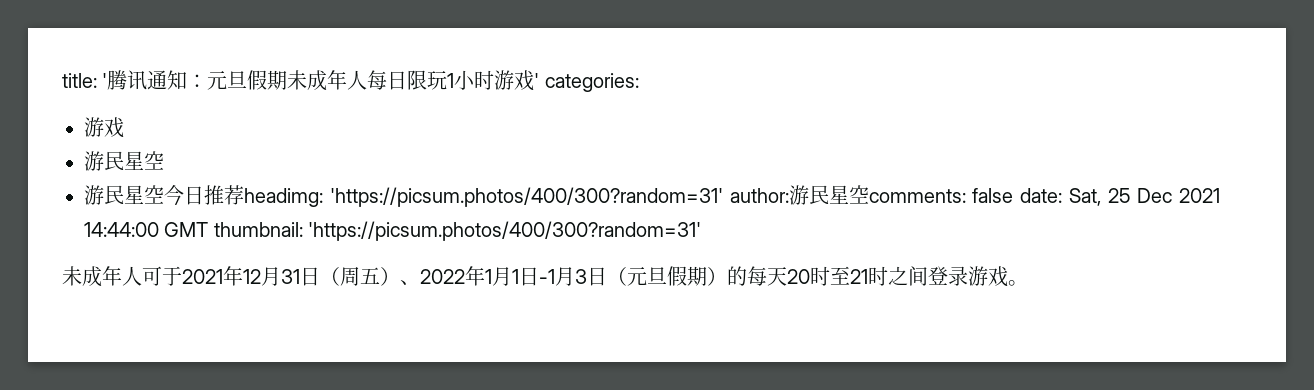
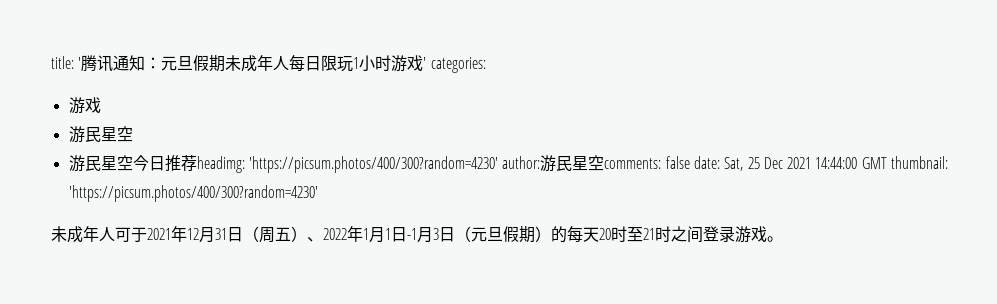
[329,187,723,207] 'https://picsum.photos/400/300?random=31' -> [248,156,498,173] 'https://picsum.photos/400/300?random=4230'
[308,221,702,241] 'https://picsum.photos/400/300?random=31' -> [68,185,318,202] 'https://picsum.photos/400/300?random=4230'

